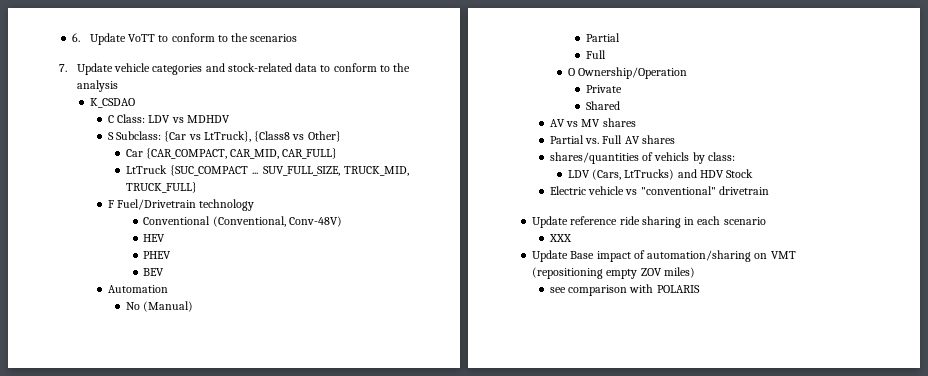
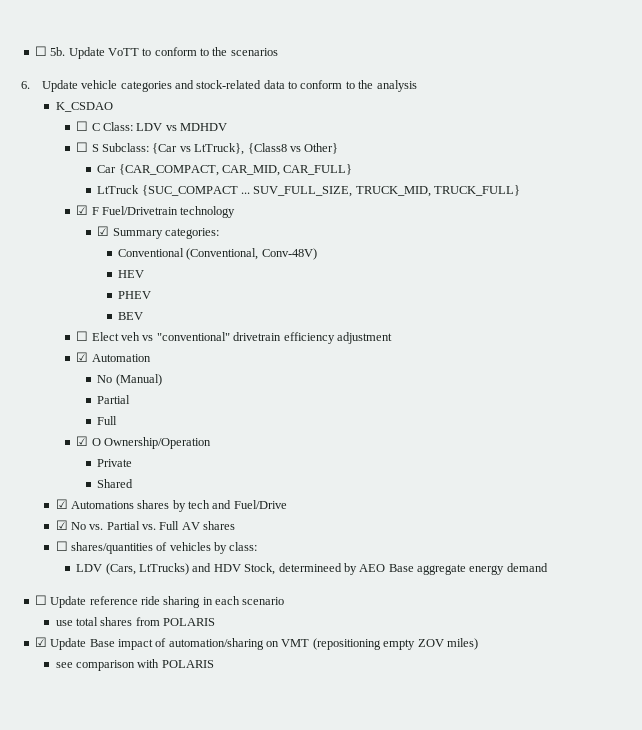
[72,33,81,42] 6. -> [34,46,66,56] ☐ 5b.
[59,64,67,72] 7. -> [21,81,30,89] 6.
(136, 103) none -> [76,121,89,131] ☐
(230, 119) none -> [76,142,89,152] ☐
(197, 187) none -> [76,205,89,215] ☑
(255, 205) none -> [97,226,219,239] // ☑ Summary categories:
(165, 272) none -> [76,331,392,344] [76,352,89,362] ☐ Elect veh vs "conventional" drivetrain efficiency adjustment // ☑
(606, 54) none -> [76,436,89,446] ☑
[550,118,636,127] AV vs MV shares // -> [55,499,287,512] [55,520,104,530] ☑ Automations shares by tech and Fuel/Drive // ☑ No vs.
(675, 139) none -> [55,541,68,551] ☐
[654,152,690,161] vehicls -> [169,542,211,551] vehicles
[726,169,754,178] [550,186,769,195] Stock // Electric vehicle vs "conventional" drivetrain // -> [244,563,548,575] [34,595,47,605] Stock, determineed by AEO Base aggregate energy demand // ☐
[549,234,573,242] XXX // -> [55,617,216,626] [34,637,47,647] use total shares from POLARIS // ☑

